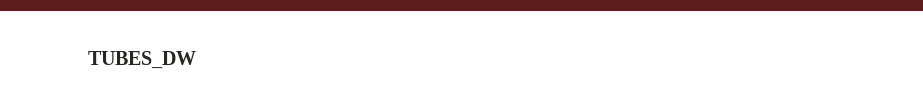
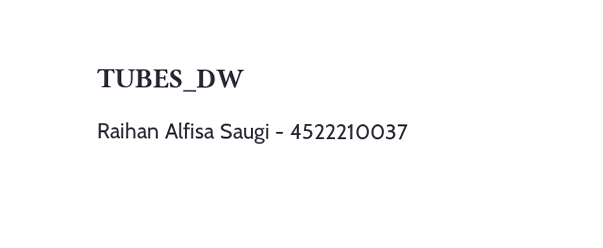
(196, 60) none -> [96,122,409,144] // Raihan Alfisa Saugi - 4522210037

